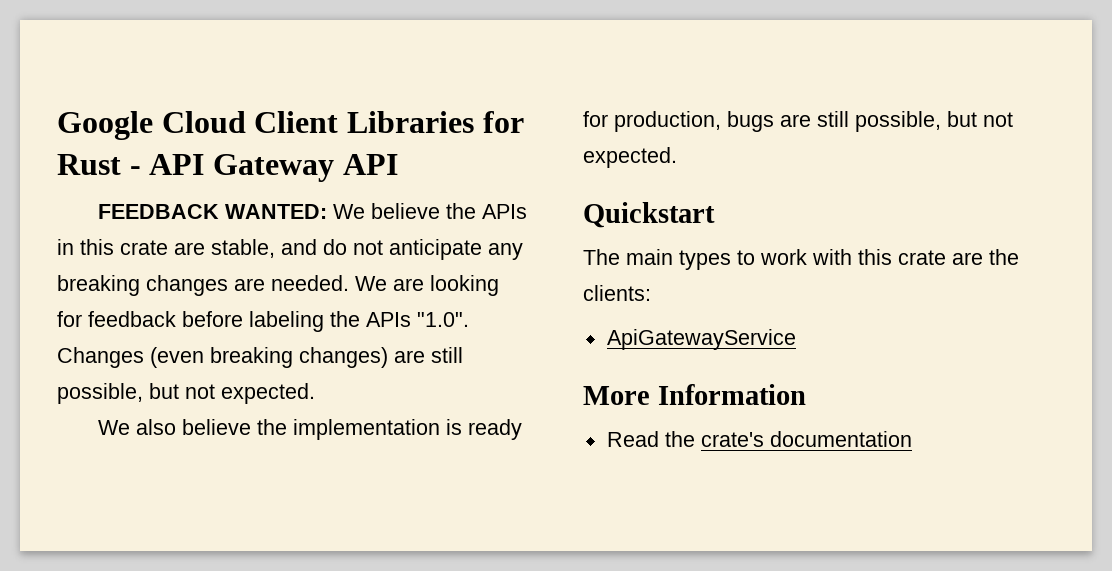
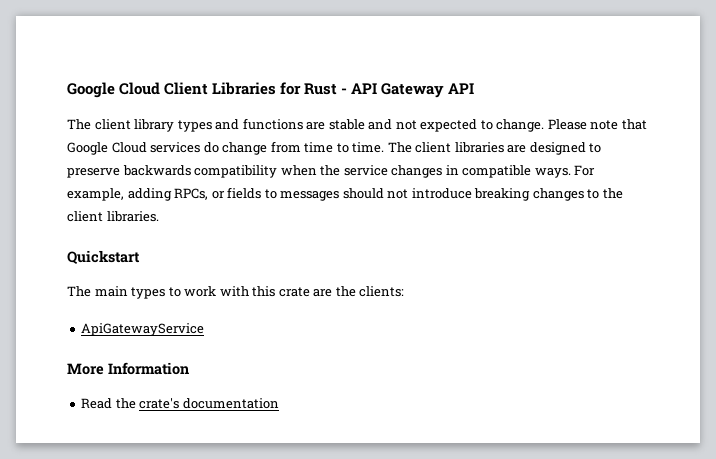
[98,203,528,219] [57,239,523,260] [57,275,499,296] [57,311,469,332] [57,347,463,368] [57,383,315,404] [98,419,523,440] [583,111,1013,132] [583,147,677,168] FEEDBACK WANTED: We believe the APIs in this crate are stable, and do not anticipate any breaking changes are needed. We are looking for feedback before labeling the APIs "1.0". Changes (even breaking changes) are still possible, but not expected. // We also believe the implementation is ready for production, bugs are still possible, but not expected. -> [67,118,647,132] [67,141,602,155] [67,165,596,178] [67,187,623,201] [67,211,159,222] The client library types and functions are stable and not expected to change. Please note that Google Cloud services do change from time to time. The client libraries are designed to preserve backwards compatibility when the service changes in compatible ways. For example, adding RPCs, or fields to messages should not introduce breaking changes to the client libraries.

